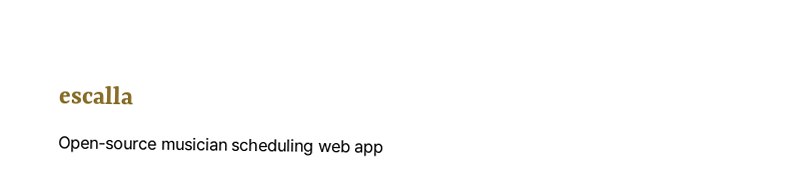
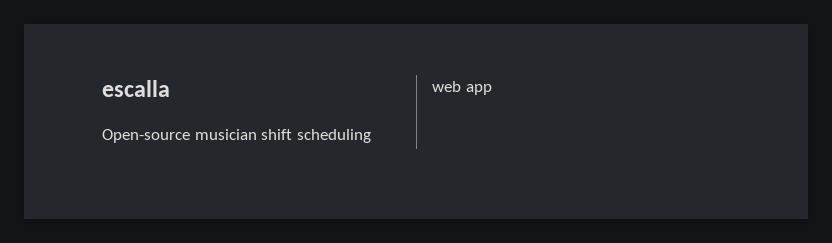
(228, 144) none -> [261,129,293,140] shift

